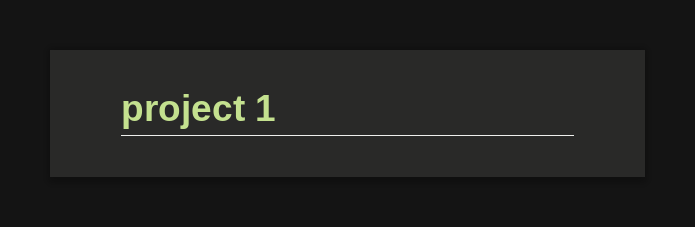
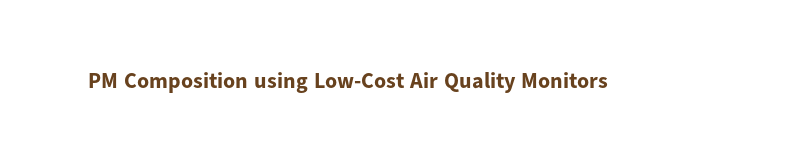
[121,94,276,129] project 1 -> [88,72,608,93] PM Composition using Low-Cost Air Quality Monitors

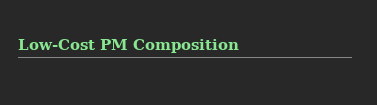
(88, 80) none -> [18,39,95,50] Low-Cost
[253,72,608,93] using Low-Cost Air Quality Monitors -> (239, 46) none

